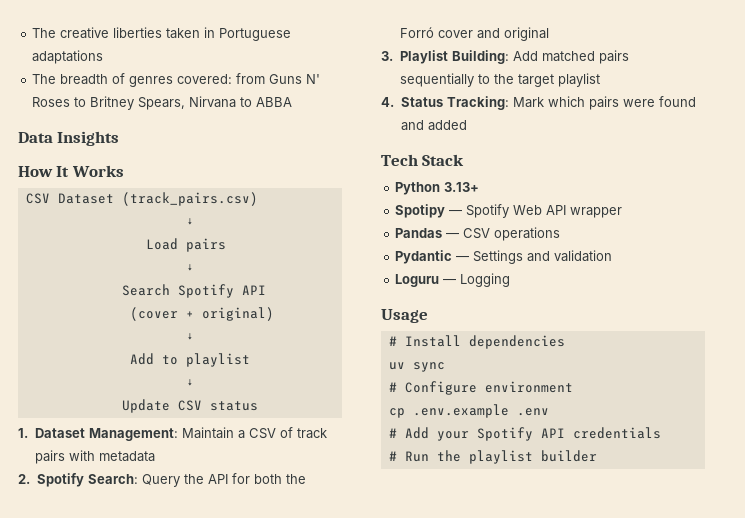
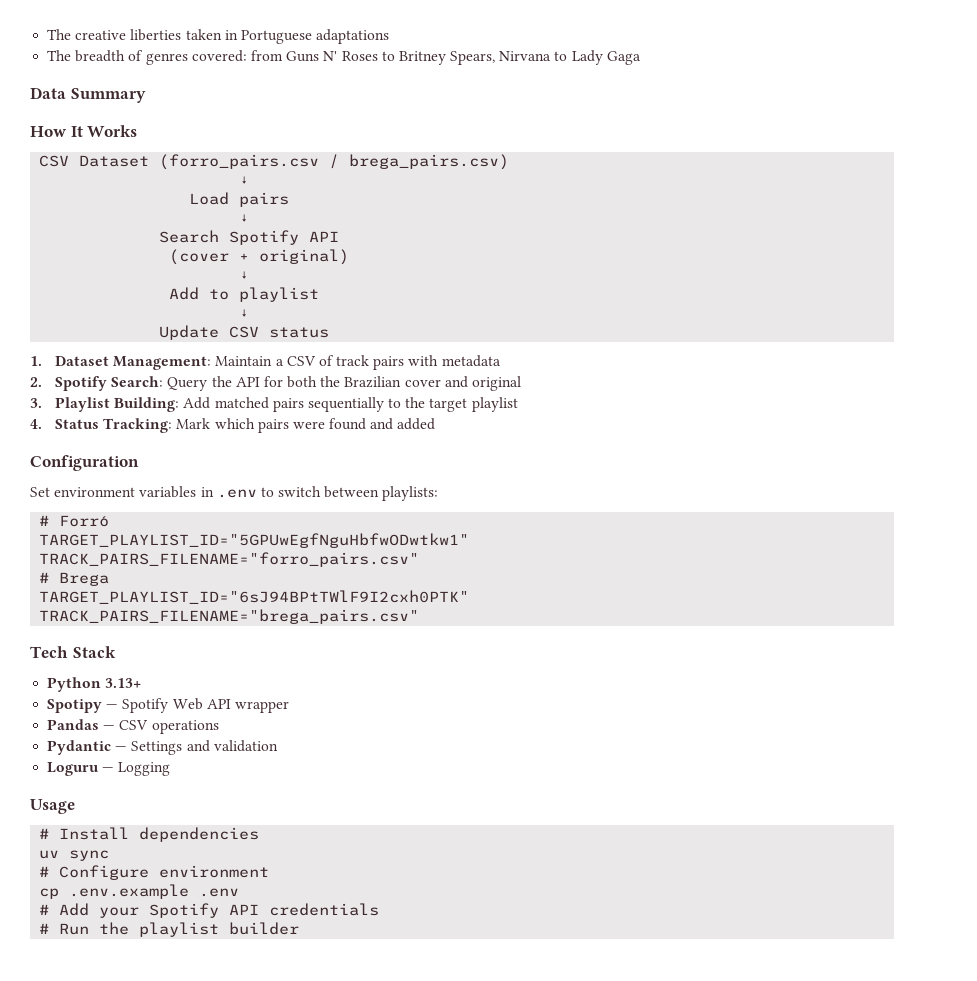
[256,97,293,107] ABBA -> [571,50,641,65] Lady Gaga
[57,131,120,146] Insights -> [70,88,146,103] Summary
[121,192,258,206] (track_pairs.csv) -> [159,154,510,170] (forro_pairs.csv / brega_pairs.csv)
[399,27,434,38] Forró -> [344,376,402,388] Brazilian
(467, 125) none -> [30,455,139,471] [30,486,439,501] [39,515,110,527] [39,533,470,548] [39,552,420,567] [39,572,110,586] [39,590,470,604] [39,609,420,624] // Configuration // Set environment variables in .env to switch between playlists: // # Forró // TARGET_PLAYLIST_ID="5GPUwEgfNguHbfwODwtkw1" // TRACK_PAIRS_FILENAME="forro_pairs.csv" // # Brega // TARGET_PLAYLIST_ID="6sJ94BPtTWlF9I2cxh0PTK" // TRACK_PAIRS_FILENAME="brega_pairs.csv"

